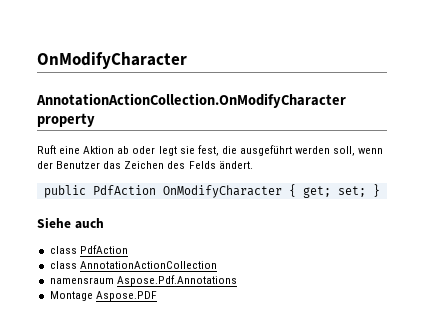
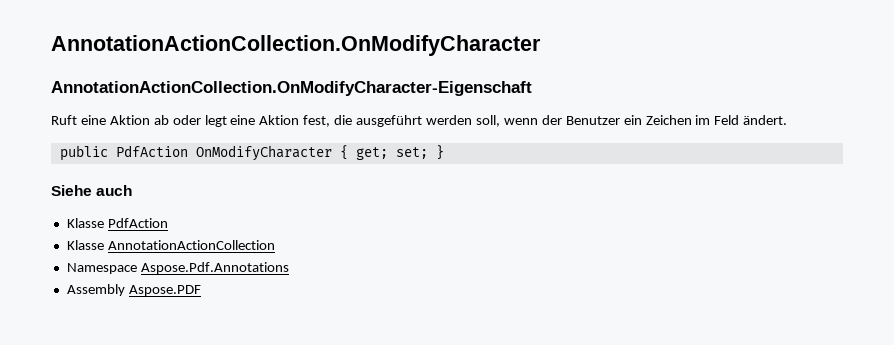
[37,52,187,69] [36,93,346,108] [37,113,95,127] OnModifyCharacter // AnnotationActionCollection.OnModifyCharacter property -> [51,35,541,56] [51,81,532,96] AnnotationActionCollection.OnModifyCharacter // AnnotationActionCollection.OnModifyCharacter-Eigenschaft
[179,146,195,154] sie -> [230,115,300,125] eine Aktion
[103,161,216,169] das Zeichen des Felds -> [623,115,740,125] ein Zeichen im Feld
[49,246,77,254] class -> [66,218,104,228] Klasse
[49,261,77,269] class -> [66,240,104,250] Klasse
[49,277,114,284] namensraum -> [66,263,137,274] Namespace
[49,291,93,301] Montage -> [66,284,125,296] Assembly

